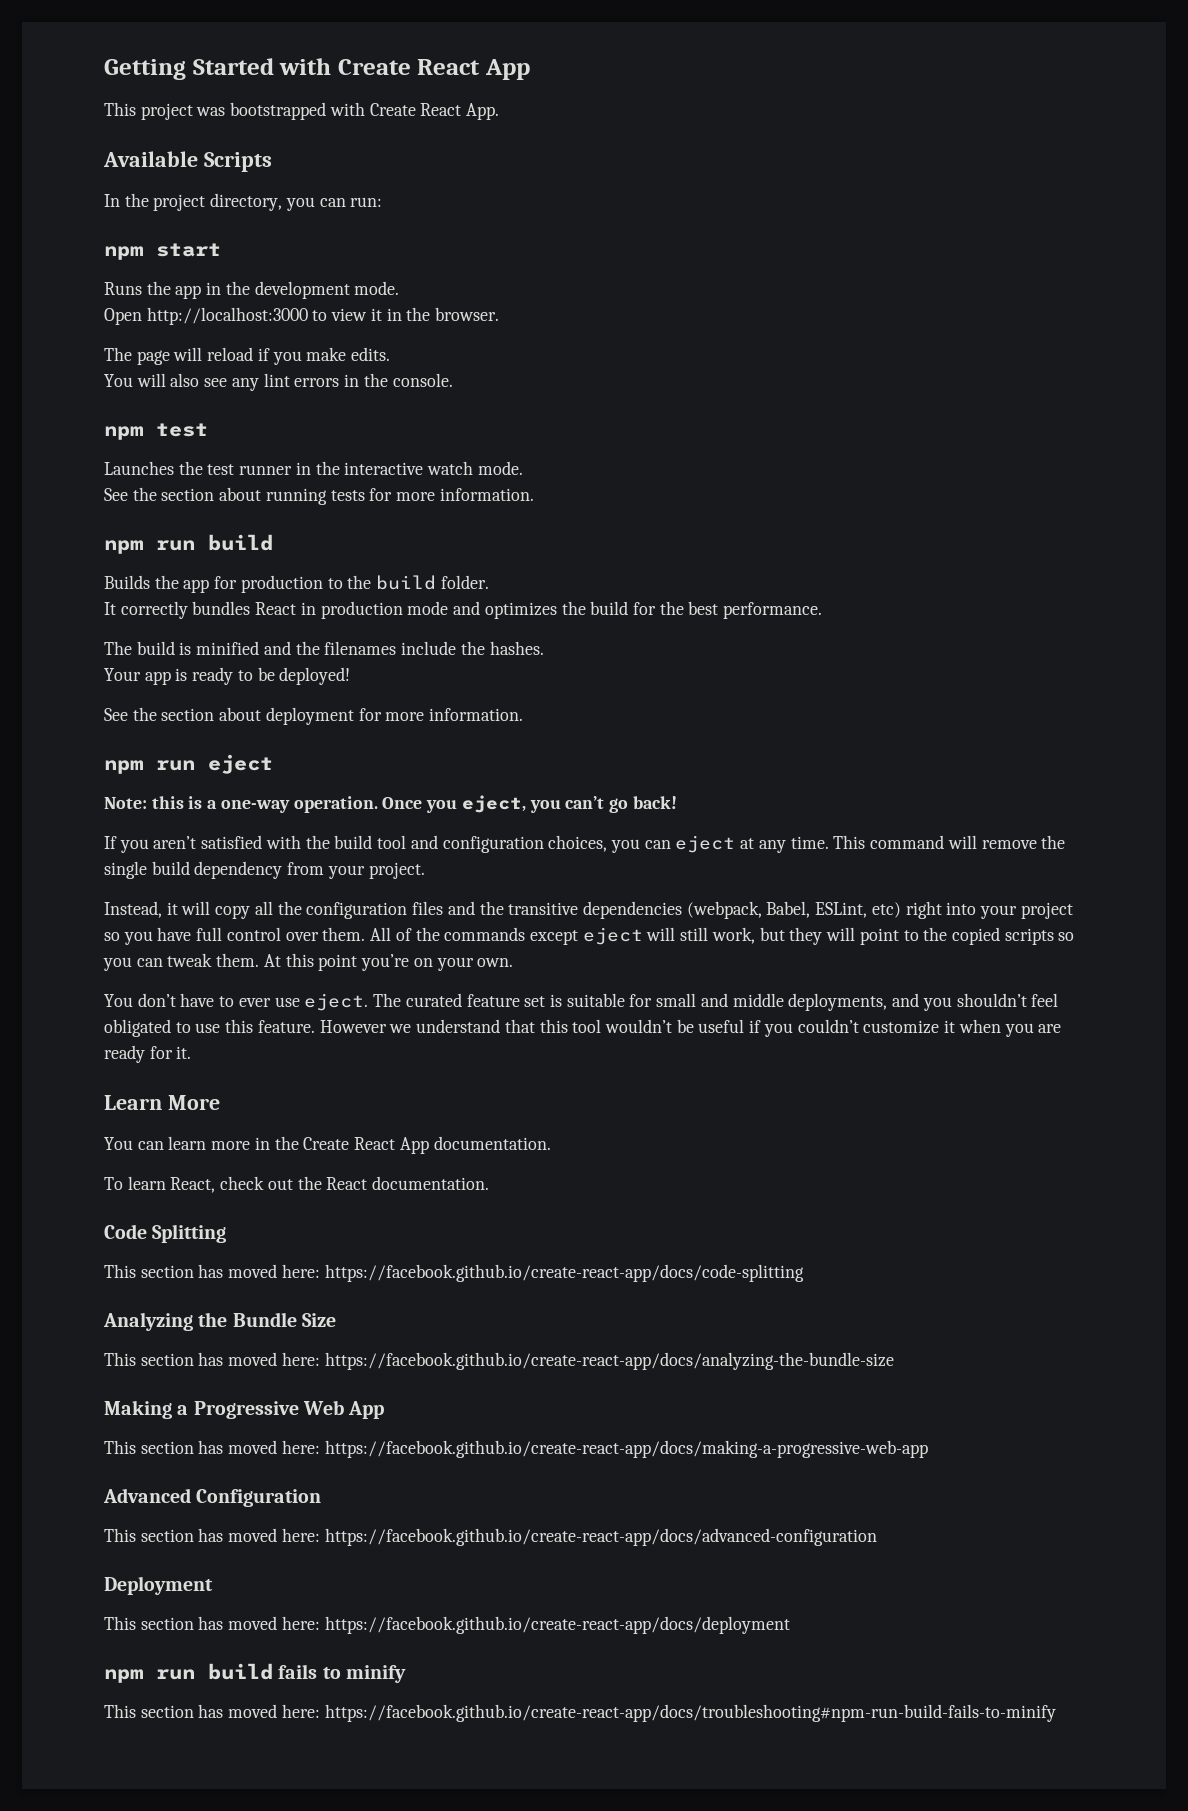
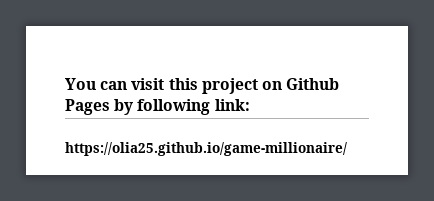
[104,58,531,80] [104,102,500,120] [103,151,272,172] [104,193,383,211] [104,243,221,260] [104,281,400,299] [104,307,500,325] [104,347,391,365] [104,373,453,391] [104,423,208,440] [104,461,523,475] [104,487,534,505] [104,534,273,554] [104,575,489,593] [104,601,823,619] [104,641,544,655] [104,667,351,685] [104,707,524,725] [104,754,273,774] [104,795,677,813] [104,835,1066,853] [104,861,425,879] [104,901,1073,919] [104,927,1075,945] [103,953,514,971] [104,993,1059,1011] [104,1019,1062,1037] [104,1045,192,1063] [104,1095,220,1110] [104,1136,551,1154] [104,1176,490,1193] [104,1224,227,1243] [104,1264,804,1282] [103,1312,336,1331] [104,1352,894,1370] [104,1400,385,1419] [104,1440,928,1458] [103,1488,322,1507] [104,1528,877,1546] [104,1576,213,1595] [104,1616,790,1634] [104,1663,406,1683] [104,1704,1056,1722] Getting Started with Create React App // This project was bootstrapped with Create React App. // Available Scripts // In the project directory, you can run: // npm start // Runs the app in the development mode. // Open http://localhost:3000 to view it in the browser. // The page will reload if you make edits. // You will also see any lint errors in the console. // npm test // Launches the test runner in the interactive watch mode. // See the section about running tests for more information. // npm run build // Builds the app for production to the build folder. // It correctly bundles React in production mode and optimizes the build for the best performance. // The build is minified and the filenames include the hashes. // Your app is ready to be deployed! // See the section about deployment for more information. // npm run eject // Note: this is a one-way operation. Once you eject, you can’t go back! // If you aren’t satisfied with the build tool and configuration choices, you can eject at any time. This command will remove the single build dependency from your project. // Instead, it will copy all the configuration files and the transitive dependencies (webpack, Babel, ESLint, etc) right into your project so you have full control over them. All of the commands except eject will still work, but they will point to the copied scripts so you can tweak them. At this point you’re on your own. // You don’t have to ever use eject. The curated feature set is suitable for small and middle deployments, and you shouldn’t feel obligated to use this feature. However we understand that this tool wouldn’t be useful if you couldn’t customize it when you are ready for it. // Learn More // You can learn more in the Create React App documentation. // To learn React, check out the React documentation. // Code Splitting // This section has moved here: https://facebook.github.io/create-react-app/docs/code-splitting // Analyzing the Bundle Size // This section has moved here: https://facebook.github.io/create-react-app/docs/analyzing-the-bundle-size // Making a Progressive Web App // This section has moved here: https://facebook.github.io/create-react-app/docs/making-a-progressive-web-app // Advanced Configuration // This section has moved here: https://facebook.github.io/create-react-app/docs/advanced-configuration // Deployment // This section has moved here: https://facebook.github.io/create-react-app/docs/deployment // npm run build fails to minify // This section has moved here: https://facebook.github.io/create-react-app/docs/troubleshooting#npm-run-build-fails-to-minify -> [65,78,340,94] [65,99,250,115] [65,142,347,156] You can visit this project on Github Pages by following link: // https://olia25.github.io/game-millionaire/

